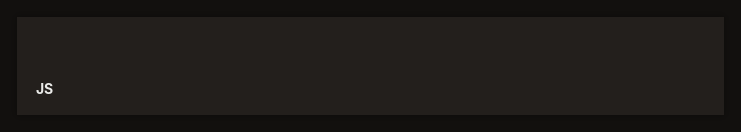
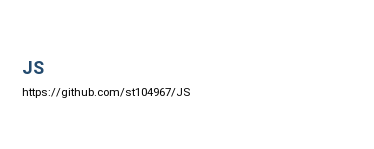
(53, 88) none -> [22,88,190,98] // https://github.com/st104967/JS

